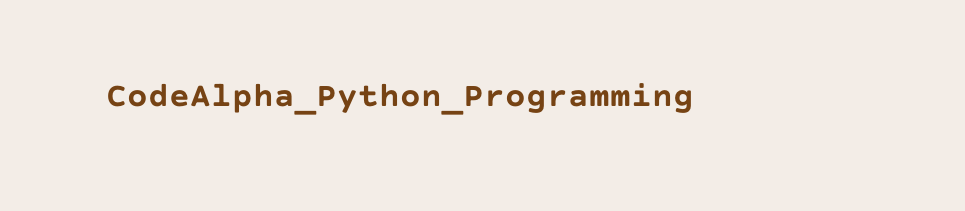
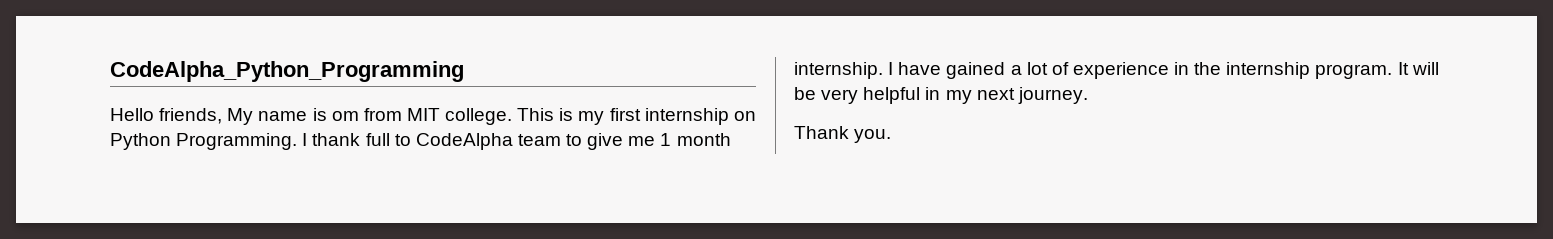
(694, 99) none -> [110,108,756,125] [110,133,731,150] [794,62,1439,79] [794,87,1088,104] [794,126,892,143] // Hello friends, My name is om from MIT college. This is my first internship on Python Programming. I thank full to CodeAlpha team to give me 1 month internship. I have gained a lot of experience in the internship program. It will be very helpful in my next journey. // Thank you.

